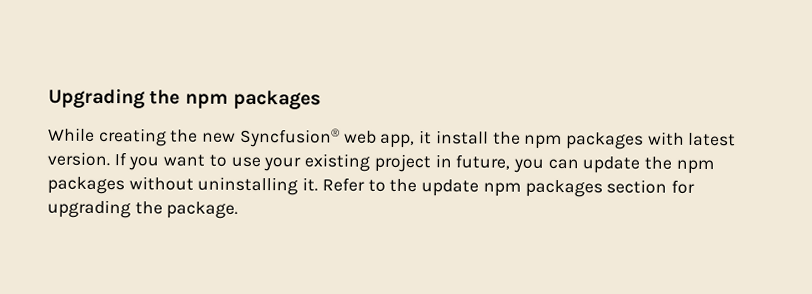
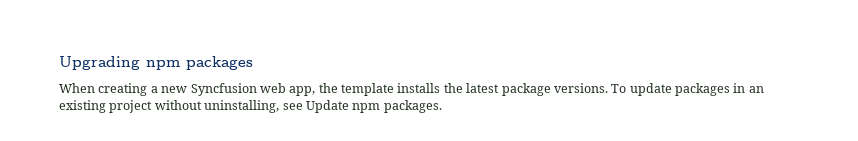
[149,89,181,105] the -> (140, 63) none
[48,127,737,150] [47,151,714,175] [47,176,695,198] [47,199,239,219] While creating the new Syncfusion® web app, it install the npm packages with latest version. If you want to use your existing project in future, you can update the npm packages without uninstalling it. Refer to the update npm packages section for upgrading the package. -> [59,83,764,96] [59,100,442,113] When creating a new Syncfusion web app, the template installs the latest package versions. To update packages in an existing project without uninstalling, see Update npm packages.

